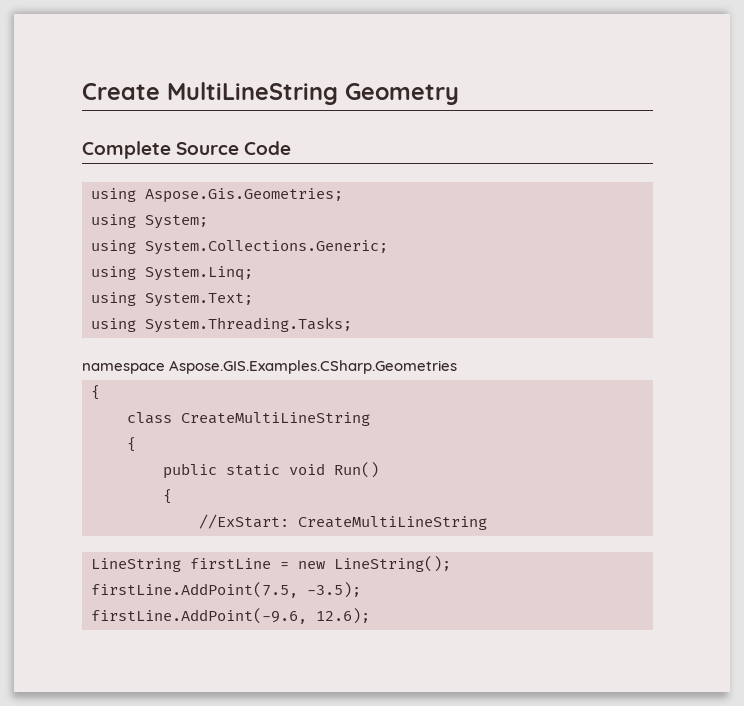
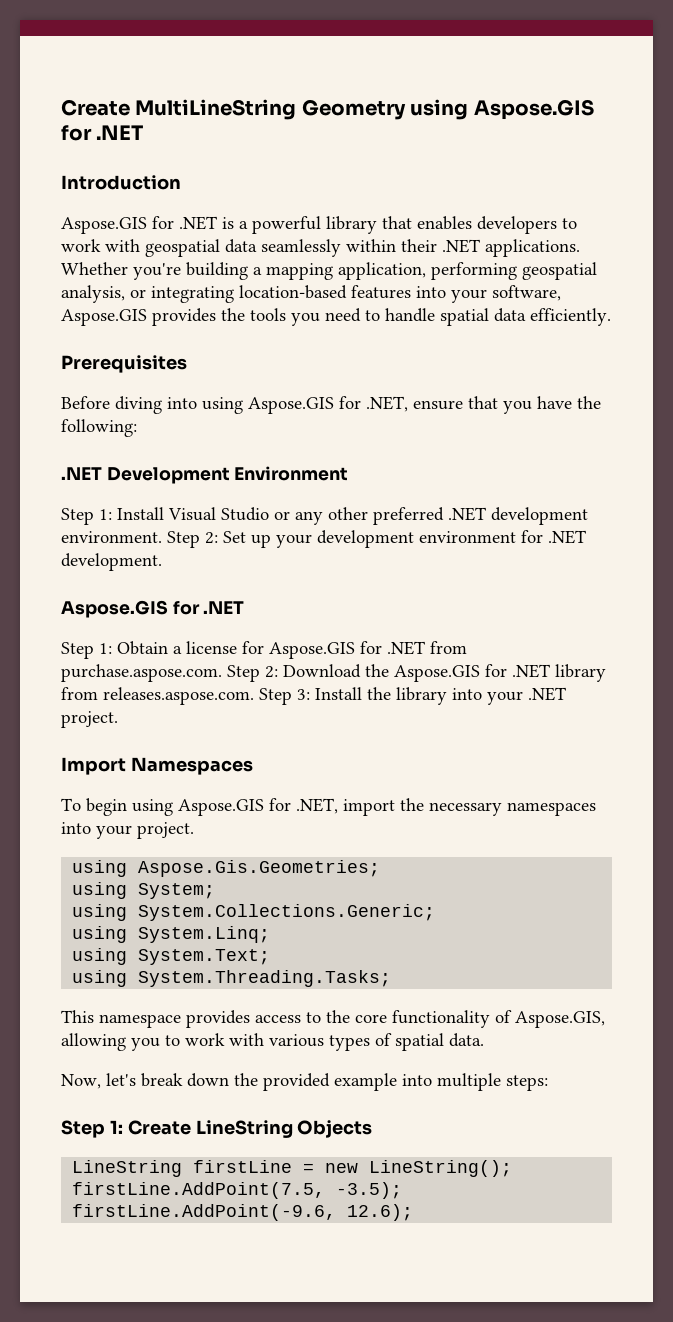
[82,141,292,159] // Complete Source Code -> [410,99,594,120] [61,125,144,141] [61,175,181,190] [61,216,577,234] [61,239,580,257] [61,262,597,280] [61,285,561,303] [61,308,611,326] [61,355,187,373] [61,396,601,414] [61,419,137,437] [61,466,349,484] [61,507,588,525] [61,530,586,548] [61,553,162,571] [61,600,245,618] [61,641,467,659] [61,664,606,682] [61,687,566,705] [61,711,118,728] [61,757,253,775] [61,798,596,816] [61,822,194,839] using Aspose.GIS for .NET // Introduction // Aspose.GIS for .NET is a powerful library that enables developers to work with geospatial data seamlessly within their .NET applications. Whether you're building a mapping application, performing geospatial analysis, or integrating location-based features into your software, Aspose.GIS provides the tools you need to handle spatial data efficiently. // Prerequisites // Before diving into using Aspose.GIS for .NET, ensure that you have the following: // .NET Development Environment // Step 1: Install Visual Studio or any other preferred .NET development environment. Step 2: Set up your development environment for .NET development. // Aspose.GIS for .NET // Step 1: Obtain a license for Aspose.GIS for .NET from purchase.aspose.com. Step 2: Download the Aspose.GIS for .NET library from releases.aspose.com. Step 3: Install the library into your .NET project. // Import Namespaces // To begin using Aspose.GIS for .NET, import the necessary namespaces into your project.
[82,360,458,374] [91,385,100,400] [127,412,370,426] [127,437,136,452] [163,462,379,479] [163,489,172,504] [199,514,487,530] namespace Aspose.GIS.Examples.CSharp.Geometries // { // class CreateMultiLineString // { // public static void Run() // { // //ExStart: CreateMultiLineString -> [61,1010,605,1028] [61,1033,484,1051] [61,1073,548,1091] [61,1120,373,1138] This namespace provides access to the core functionality of Aspose.GIS, allowing you to work with various types of spatial data. // Now, let's break down the provided example into multiple steps: // Step 1: Create LineString Objects

